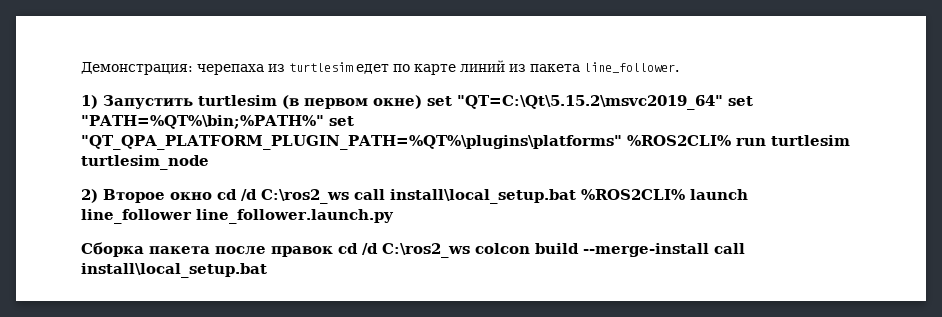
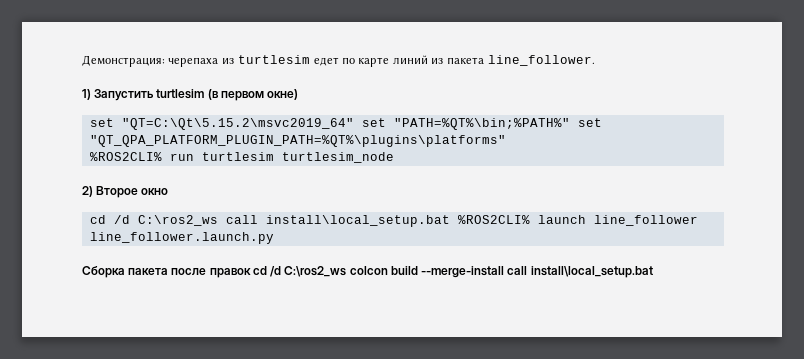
(422, 102) none -> (299, 94) //
(622, 142) none -> (506, 141) //
(212, 196) none -> (169, 191) //

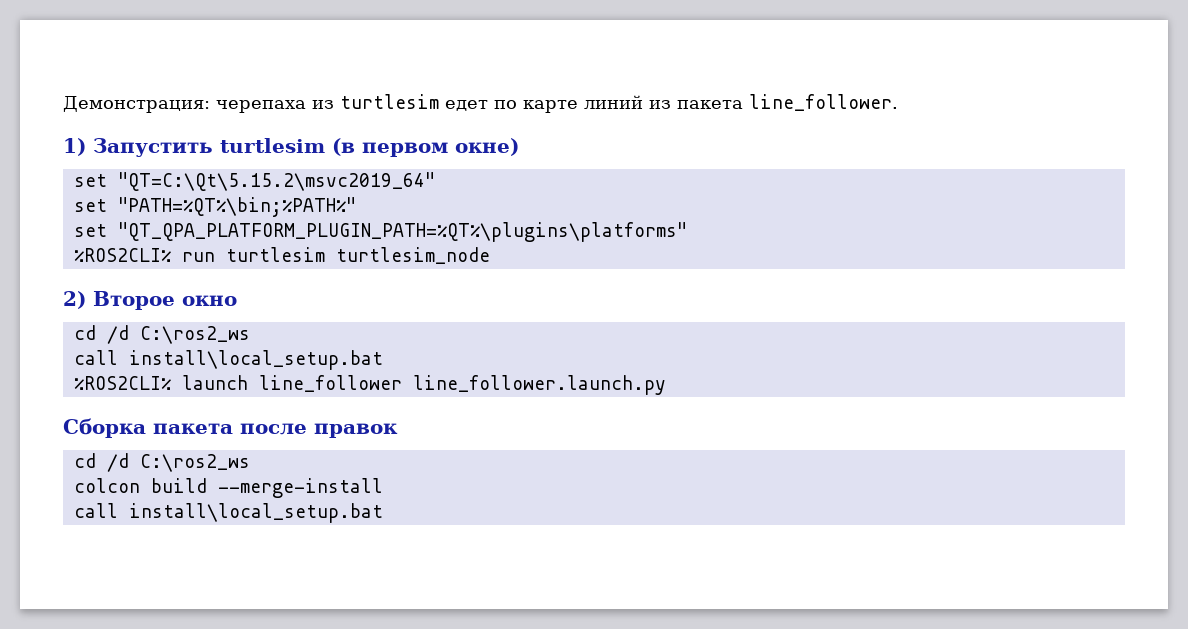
(354, 124) none -> (435, 181) //
(570, 124) none -> (356, 207) //
[225,215,450,227] call install\local_setup.bat -> [73,350,383,370] // call install\local_setup.bat //
[252,266,347,277] cd /d C:\ros2_ws -> [73,453,250,472] // cd /d C:\ros2_ws //
(505, 272) none -> (383, 488) //

